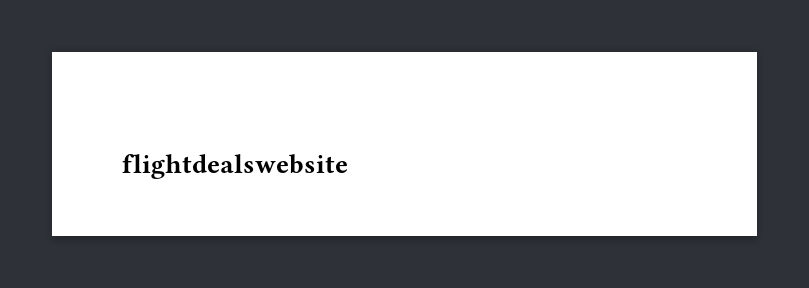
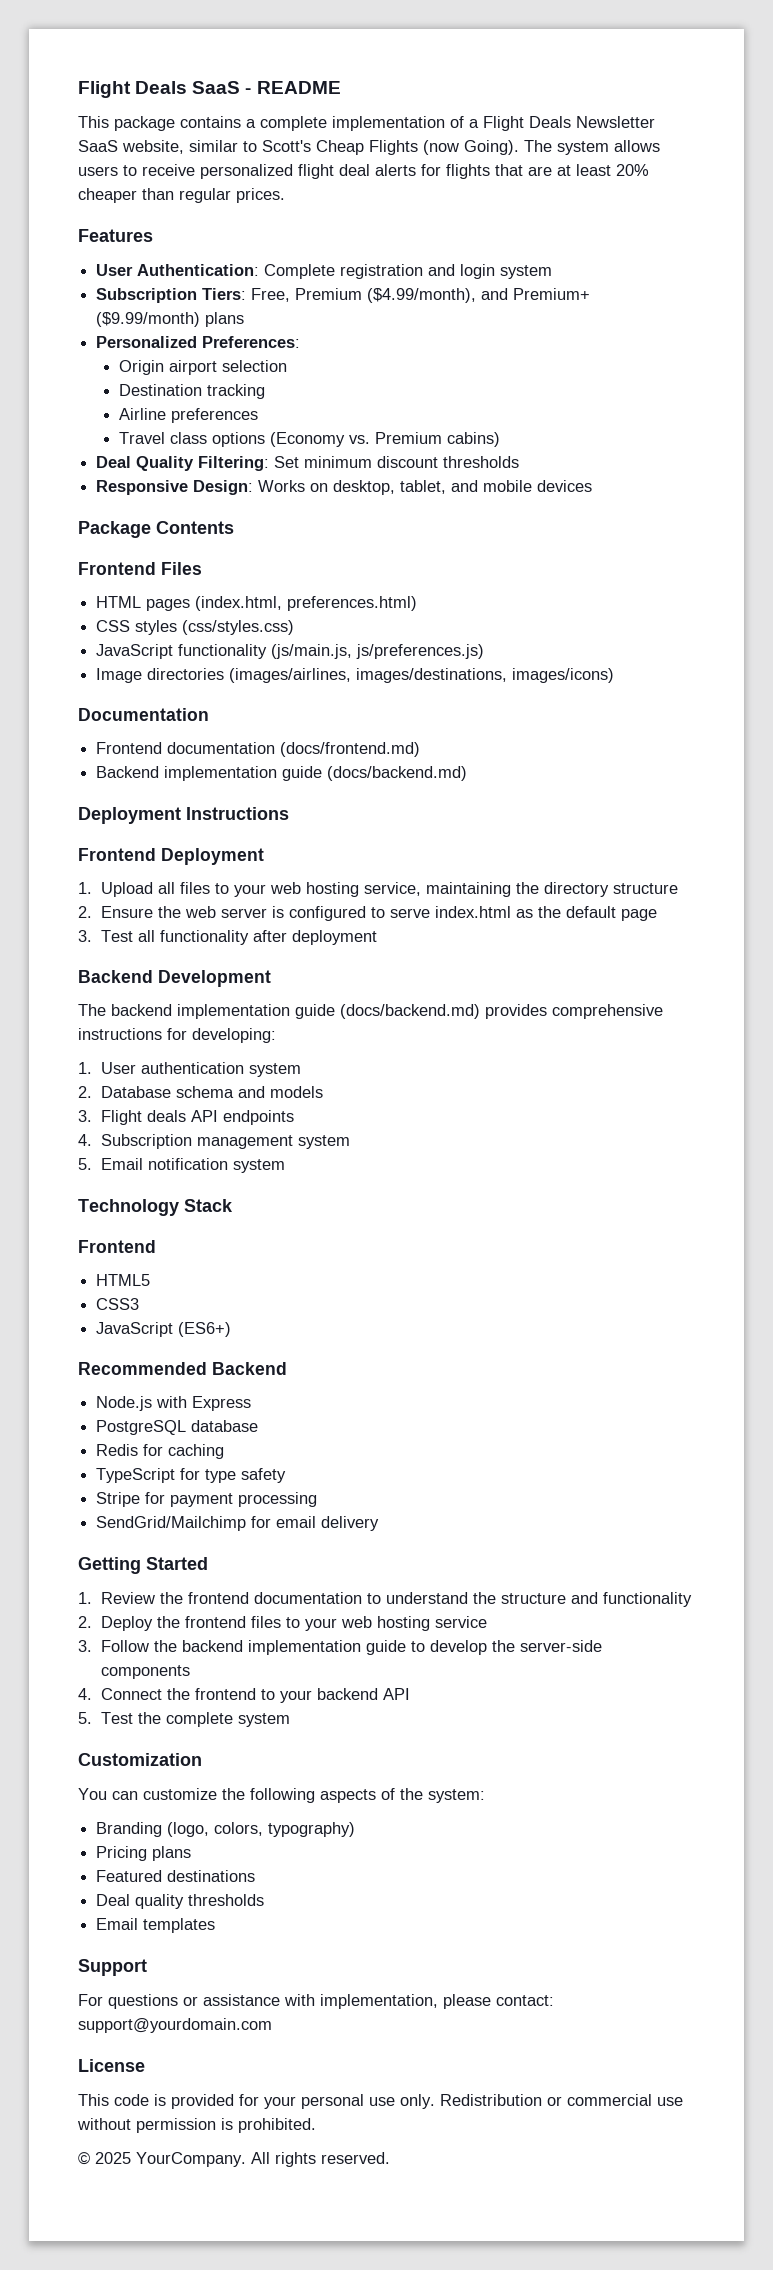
[122,154,348,179] flightdealswebsite -> [78,81,341,98] [78,116,655,131] [78,140,660,155] [78,164,649,179] [78,188,285,203] [78,229,153,242] [96,264,553,279] [96,288,591,303] [96,312,245,327] [96,336,301,348] [118,360,287,375] [118,384,265,399] [118,408,258,423] [118,432,500,447] [96,456,520,471] [96,480,593,495] [78,521,234,538] [78,562,202,575] [96,596,418,611] [96,620,295,635] [96,644,485,659] [96,668,615,683] [78,708,209,721] [96,742,421,757] [96,766,468,781] [78,807,289,824] [78,848,264,865] [78,882,678,897] [78,906,657,921] [78,930,377,945] [78,970,271,987] [78,1004,663,1019] [78,1028,276,1043] [78,1062,301,1077] [78,1086,323,1098] [78,1110,294,1125] [78,1134,350,1149] [78,1158,285,1173] [78,1199,233,1216] [78,1240,156,1253] [96,1274,151,1286] [96,1298,140,1310] [96,1322,232,1337] [78,1362,287,1375] [96,1396,252,1411] [96,1420,259,1435] [96,1444,225,1459] [96,1468,287,1483] [96,1492,318,1507] [96,1516,380,1531] [78,1557,208,1574] [78,1592,692,1607] [78,1616,487,1631] [78,1640,602,1655] [100,1665,190,1679] [78,1688,410,1703] [78,1712,290,1727] [78,1753,202,1766] [78,1788,485,1803] [96,1822,356,1837] [96,1846,192,1861] [96,1870,256,1882] [96,1894,265,1909] [96,1918,216,1933] [78,1959,147,1976] [78,1994,554,2009] [78,2018,272,2033] [78,2059,145,2072] [78,2094,683,2109] [77,2118,316,2133] [78,2152,390,2167] Flight Deals SaaS - README // This package contains a complete implementation of a Flight Deals Newsletter SaaS website, similar to Scott's Cheap Flights (now Going). The system allows users to receive personalized flight deal alerts for flights that are at least 20% cheaper than regular prices. // Features // User Authentication: Complete registration and login system // Subscription Tiers: Free, Premium ($4.99/month), and Premium+ ($9.99/month) plans // Personalized Preferences: // Origin airport selection // Destination tracking // Airline preferences // Travel class options (Economy vs. Premium cabins) // Deal Quality Filtering: Set minimum discount thresholds // Responsive Design: Works on desktop, tablet, and mobile devices // Package Contents // Frontend Files // HTML pages (index.html, preferences.html) // CSS styles (css/styles.css) // JavaScript functionality (js/main.js, js/preferences.js) // Image directories (images/airlines, images/destinations, images/icons) // Documentation // Frontend documentation (docs/frontend.md) // Backend implementation guide (docs/backend.md) // Deployment Instructions // Frontend Deployment // 1. Upload all files to your web hosting service, maintaining the directory structure // 2. Ensure the web server is configured to serve index.html as the default page // 3. Test all functionality after deployment // Backend Development // The backend implementation guide (docs/backend.md) provides comprehensive instructions for developing: // 1. User authentication system // 2. Database schema and models // 3. Flight deals API endpoints // 4. Subscription management system // 5. Email notification system // Technology Stack // Frontend // HTML5 // CSS3 // JavaScript (ES6+) // Recommended Backend // Node.js with Express // PostgreSQL database // Redis for caching // TypeScript for type safety // Stripe for payment processing // SendGrid/Mailchimp for email delivery // Getting Started // 1. Review the frontend documentation to understand the structure and functionality // 2. Deploy the frontend files to your web hosting service // 3. Follow the backend implementation guide to develop the server-side components // 4. Connect the frontend to your backend API // 5. Test the complete system // Customization // You can customize the following aspects of the system: // Branding (logo, colors, typography) // Pricing plans // Featured destinations // Deal quality thresholds // Email templates // Support // For questions or assistance with implementation, please contact: support@yourdomain.com // License // This code is provided for your personal use only. Redistribution or commercial use without permission is prohibited. // © 2025 YourCompany. All rights reserved.

